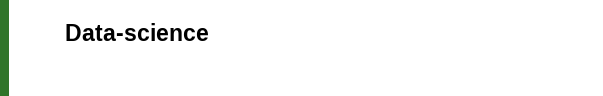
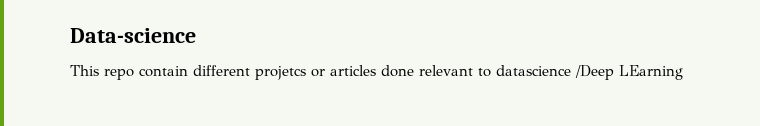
(209, 32) none -> [70,65,683,80] // This repo contain different projetcs or articles done relevant to datascience /Deep LEarning

